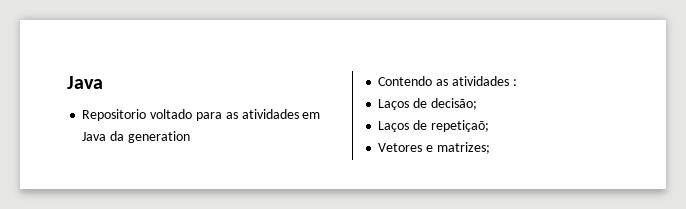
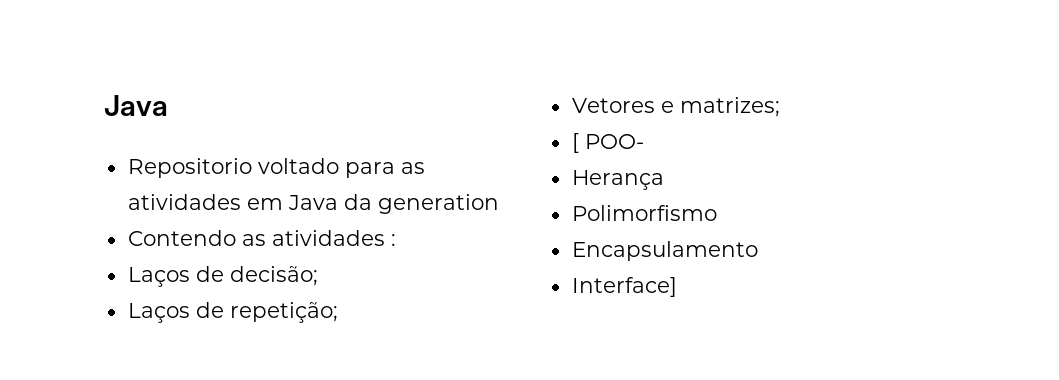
[430,120,489,132] repetiçaõ; -> [229,302,338,323] repetição;
(490, 148) none -> [571,133,644,153] [571,170,664,190] [571,205,717,221] [571,241,758,261] [571,277,677,297] // [ POO- // Herança // Polimorfismo // Encapsulamento // Interface]

